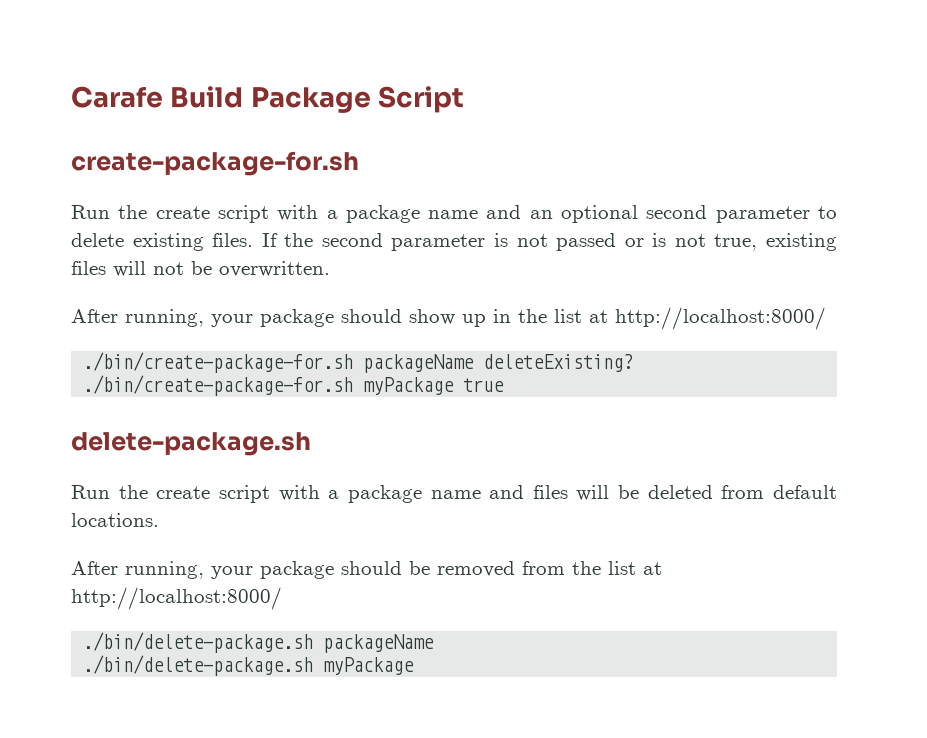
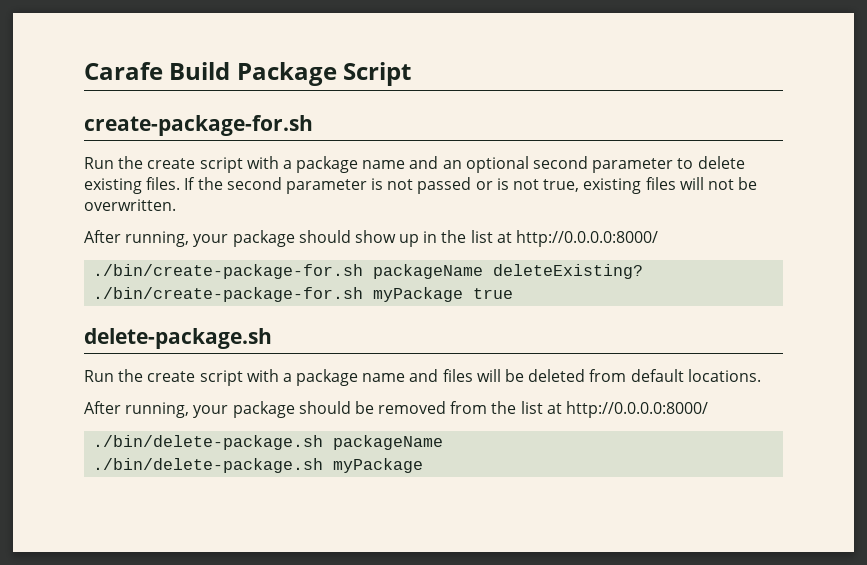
[615,307,826,330] http://localhost:8000/ -> [516,230,659,247] http://0.0.0.0:8000/
[71,587,282,610] http://localhost:8000/ -> [566,401,709,418] http://0.0.0.0:8000/

